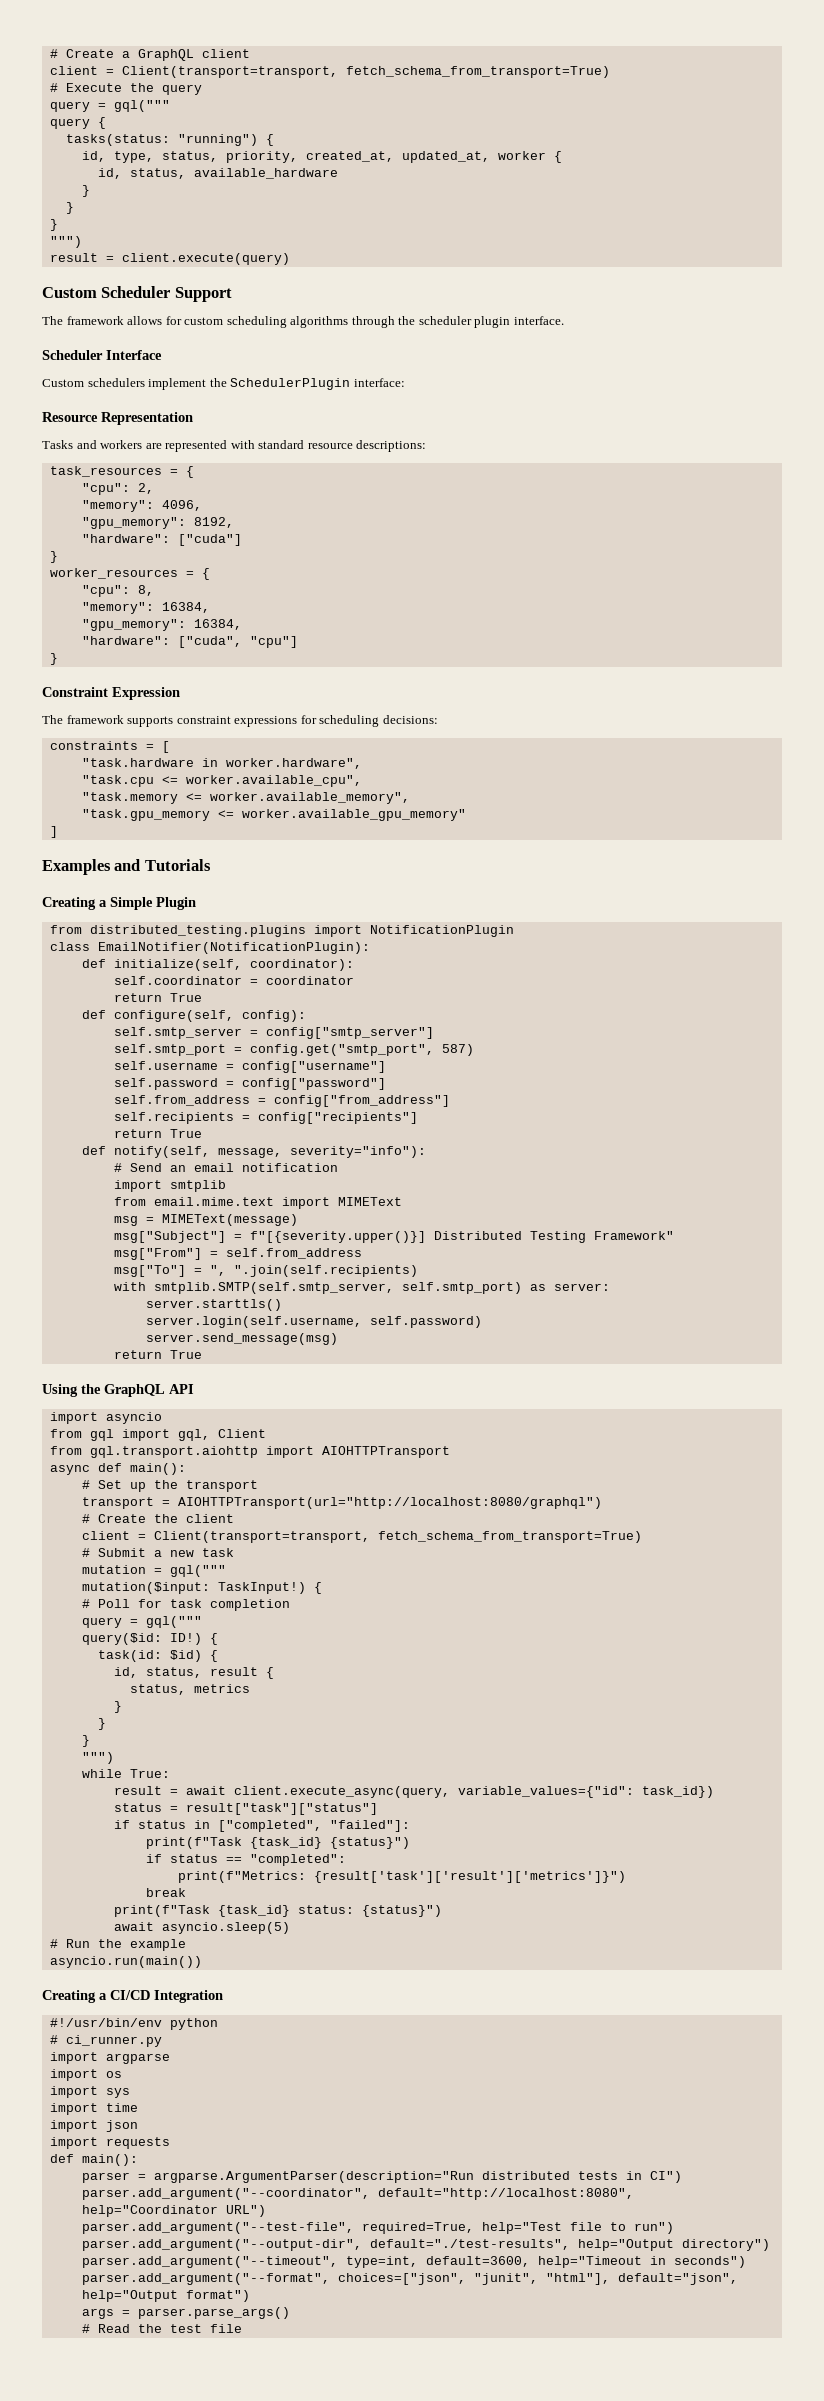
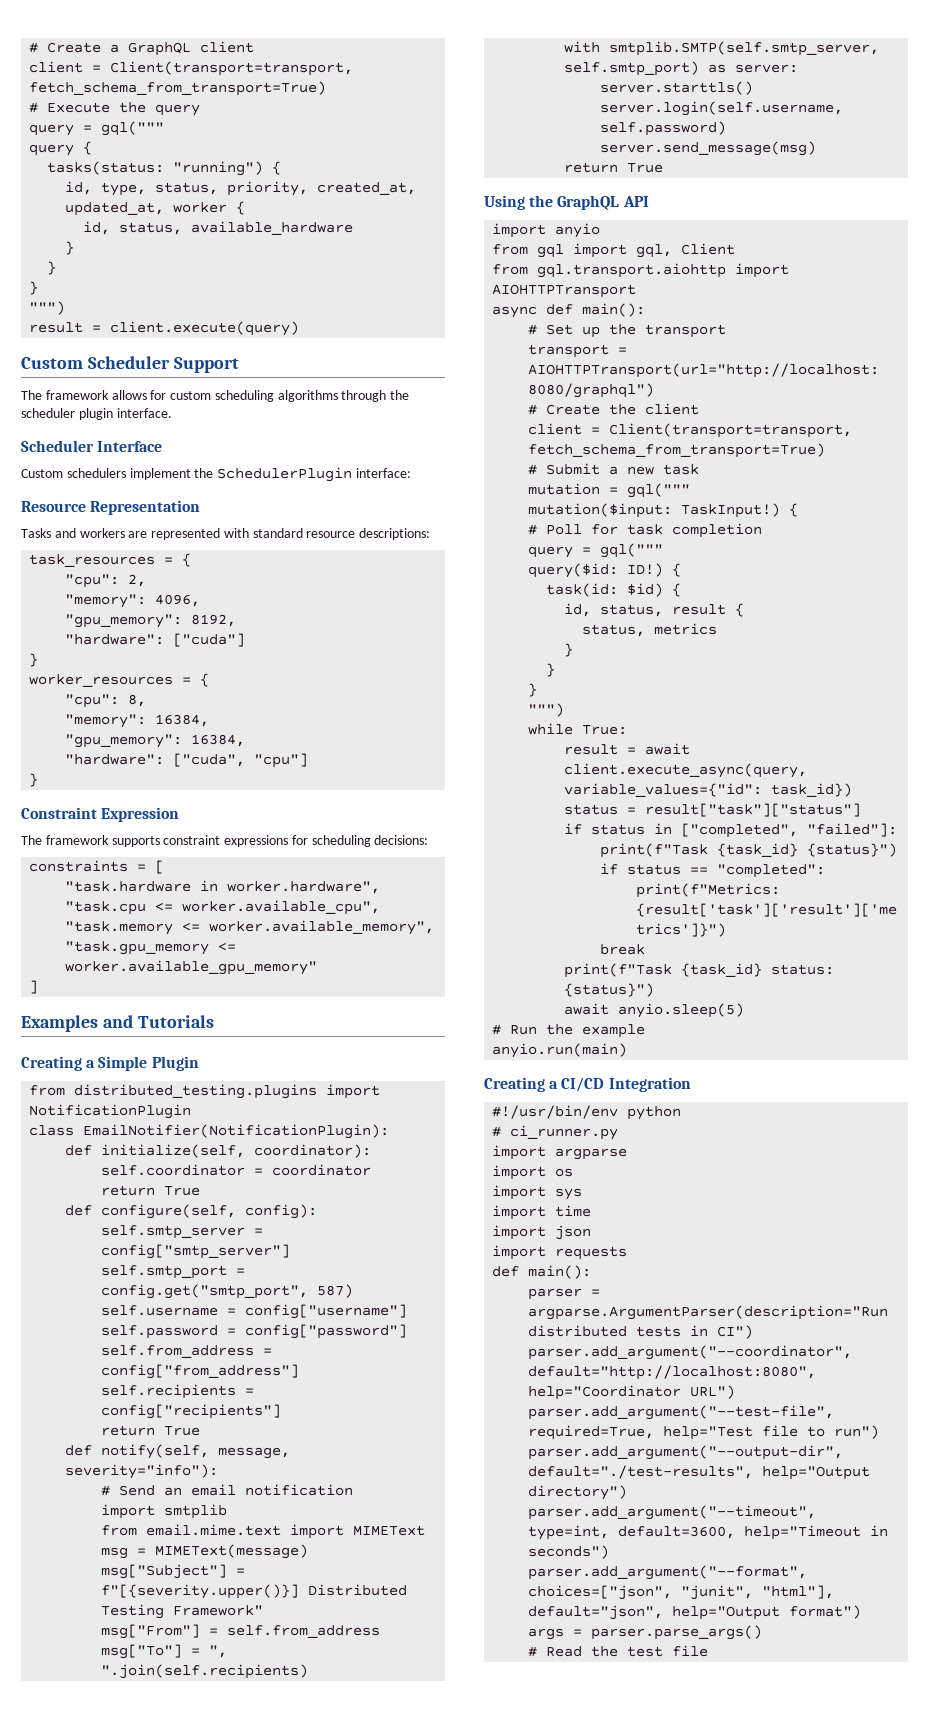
[105,1412,162,1424] asyncio -> [555,223,601,238] anyio
[161,1922,290,1934] asyncio.sleep(5) -> [618,1003,745,1018] anyio.sleep(5)
[49,1956,202,1968] asyncio.run(main()) -> [492,1043,628,1058] anyio.run(main)

